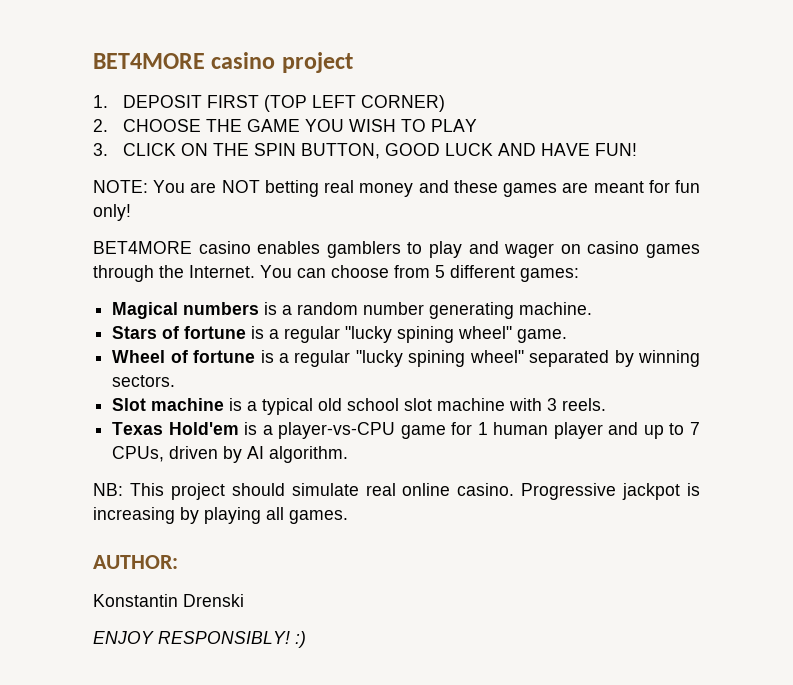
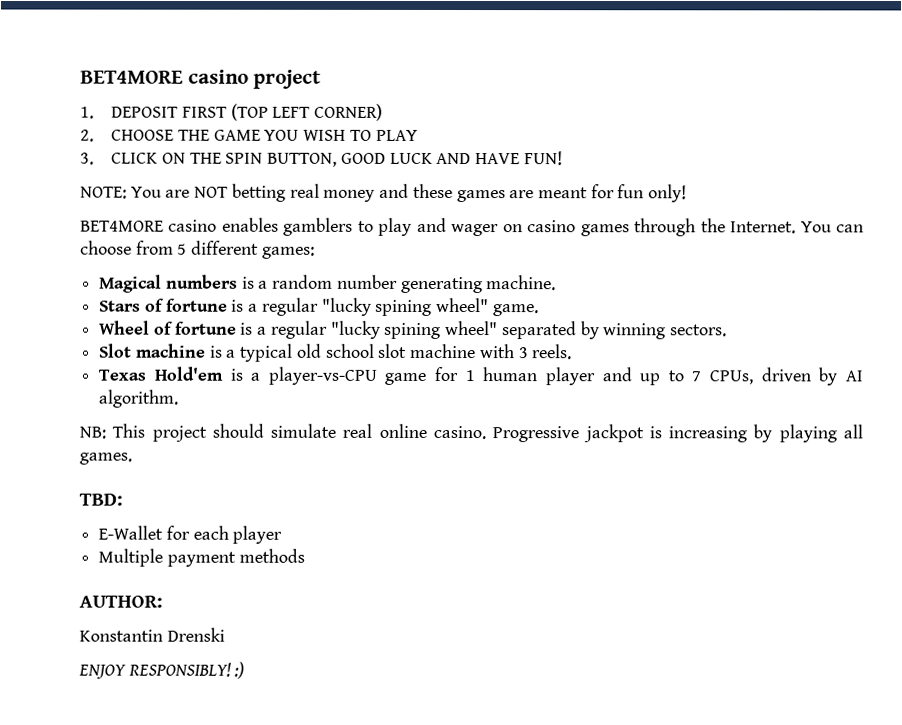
(348, 517) none -> [79,493,123,506] [98,525,283,544] [98,548,305,567] // TBD: // E-Wallet for each player // Multiple payment methods

